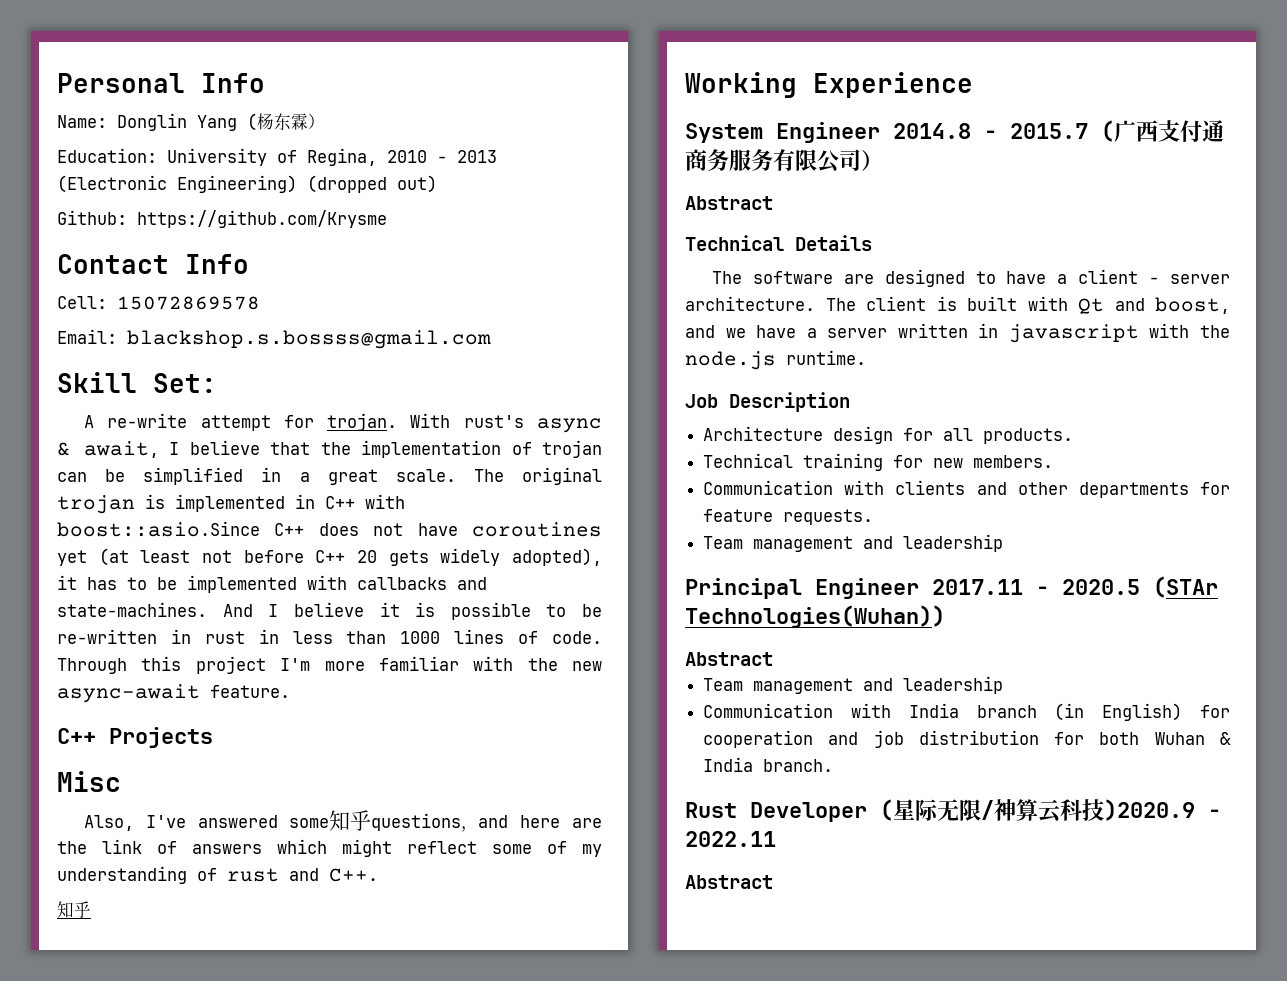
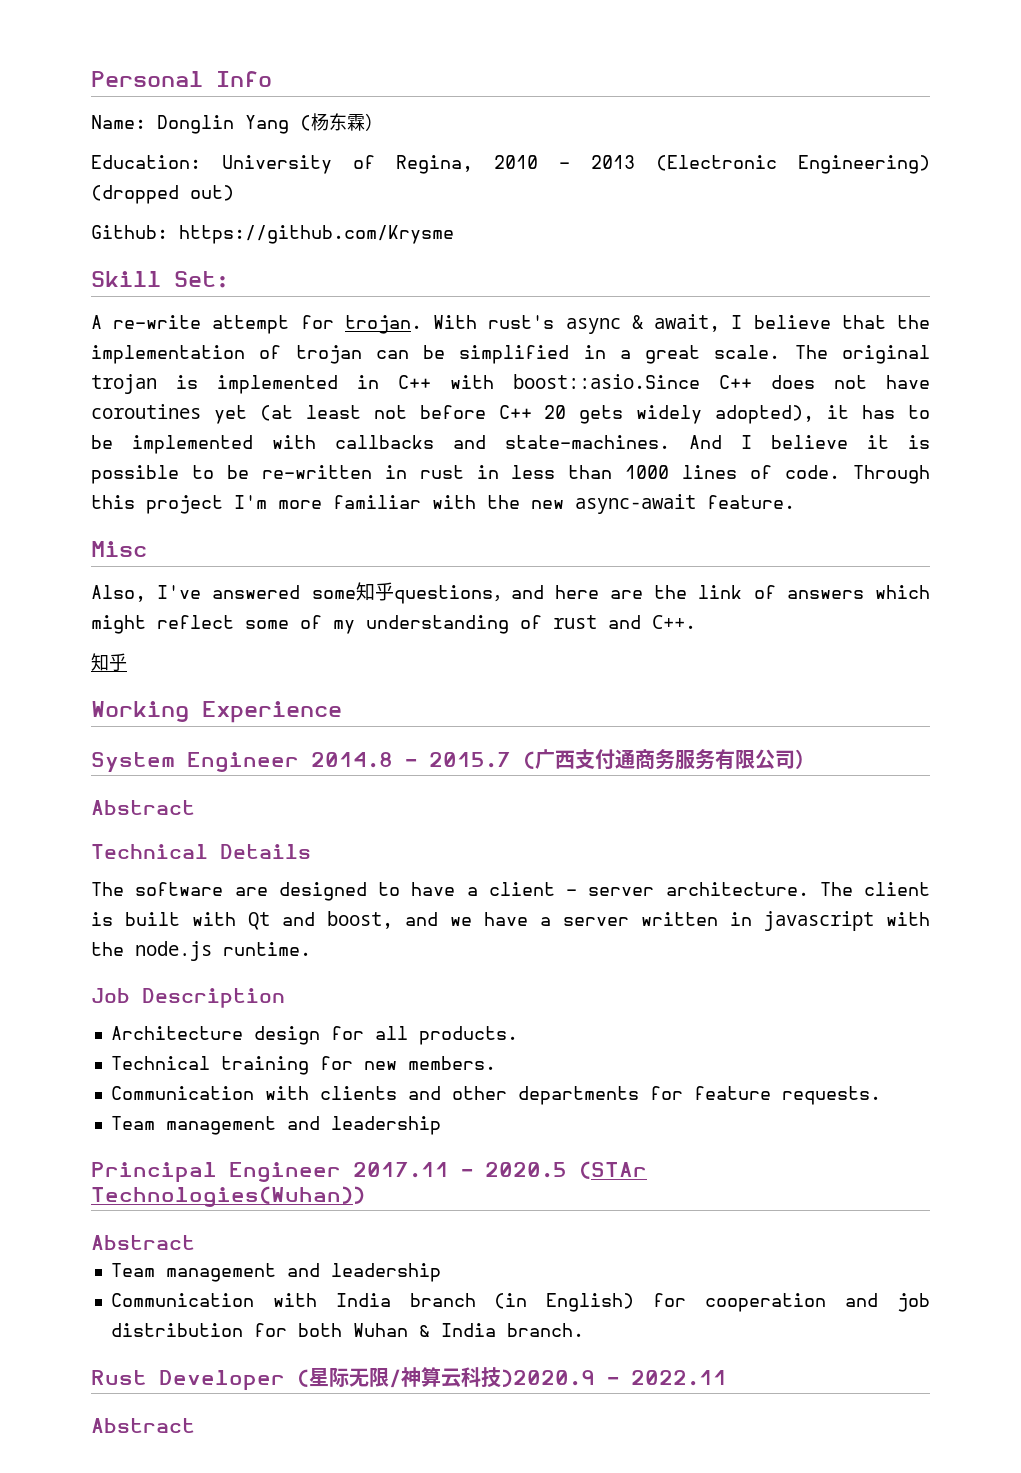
[57,254,249,274] [57,296,260,310] [57,329,491,349] // Contact Info // Cell: 15072869578 // Email: blackshop.s.bossss@gmail.com -> (454, 234) none
[57,727,213,748] // C++ Projects -> (795, 502) none

